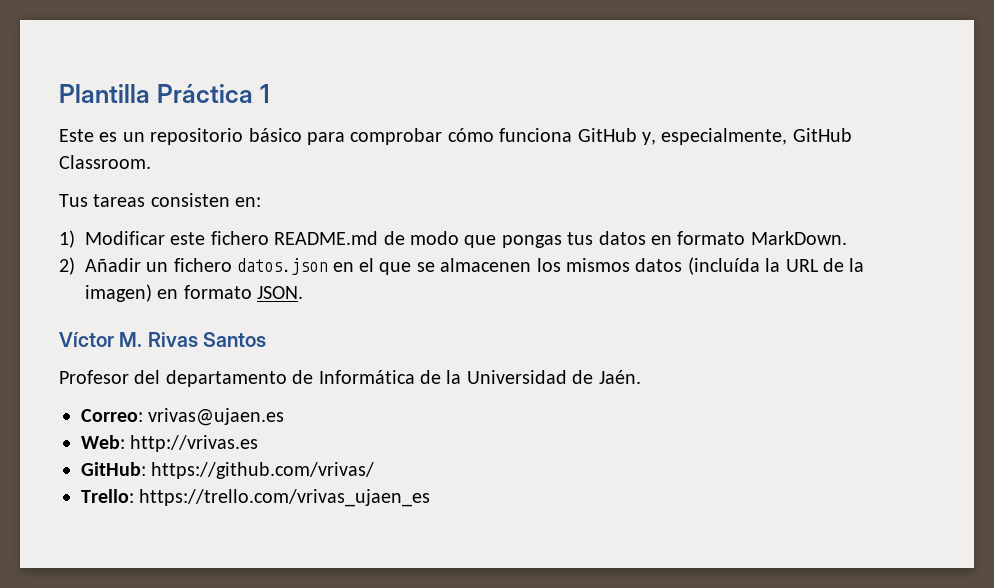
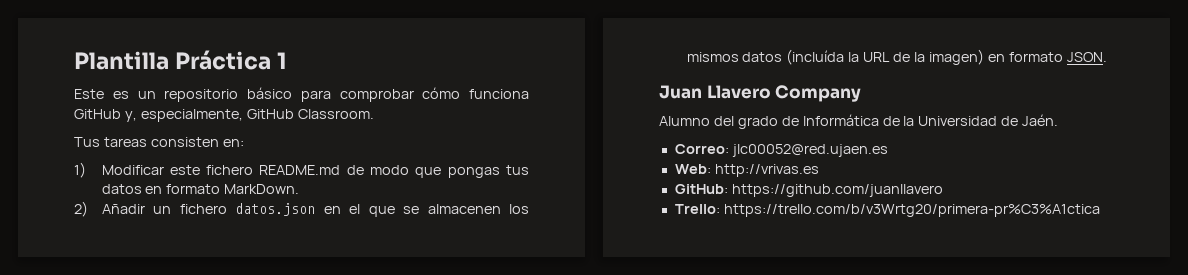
[59,332,267,347] [59,370,287,387] Víctor M. Rivas Santos // Profesor del departamento -> [659,85,862,102] [659,116,778,129] Juan Llavero Company // Alumno del grado
[148,408,285,426] vrivas@ujaen.es -> [731,144,888,157] jlc00052@red.ujaen.es
[151,462,375,479] https://github.com/vrivas/ -> [731,184,943,197] https://github.com/juanllavero
[139,489,431,507] https://trello.com/vrivas_ujaen_es -> [723,204,1100,217] https://trello.com/b/v3Wrtg20/primera-pr%C3%A1ctica

